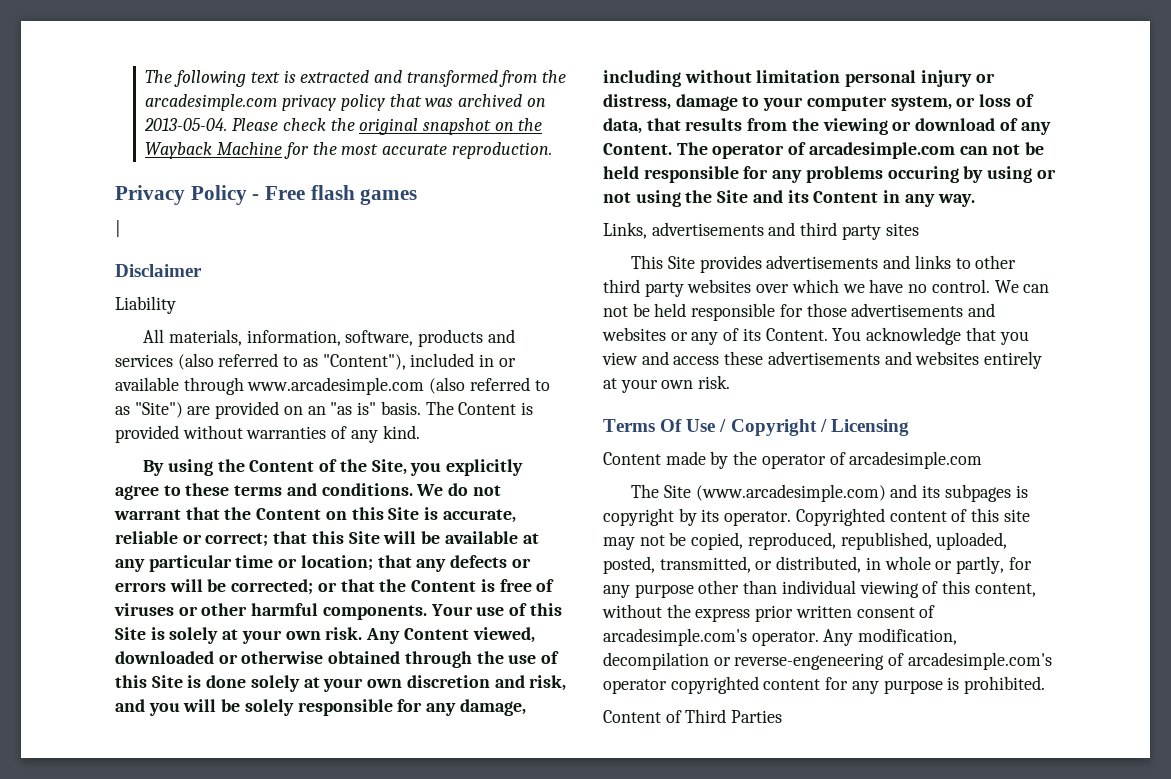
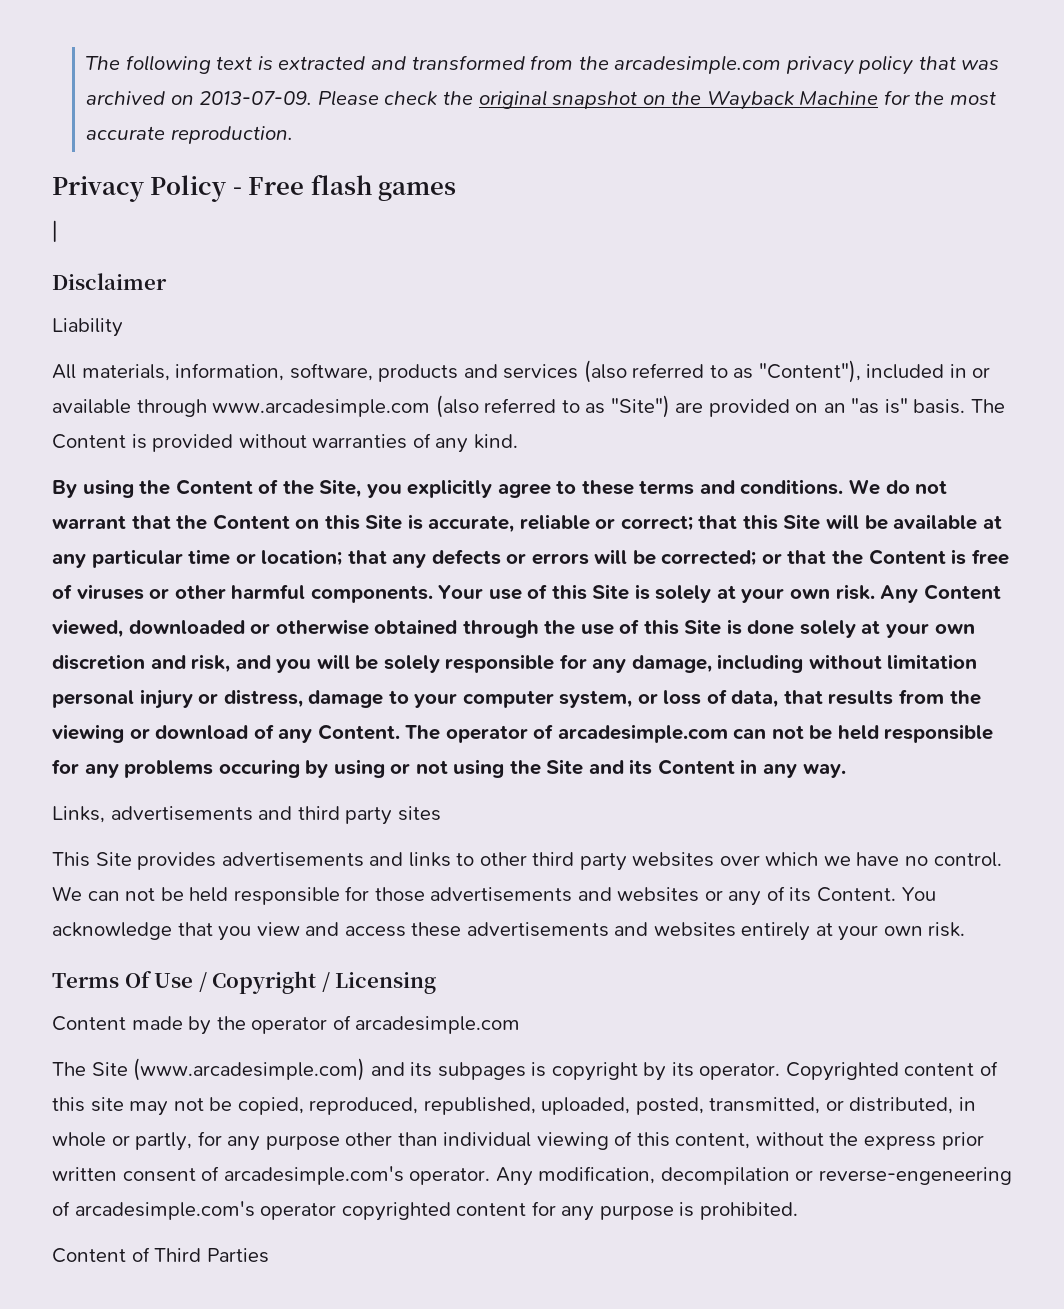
[144,118,228,131] 2013-05-04. -> [199,91,313,105] 2013-07-09.

